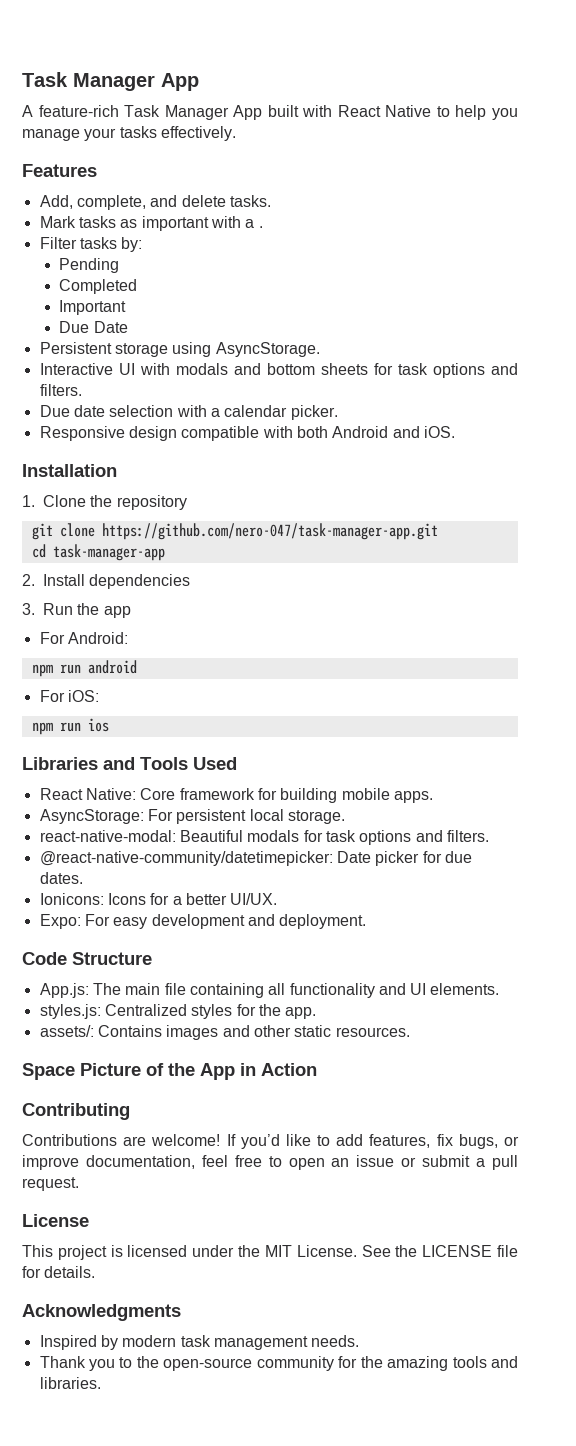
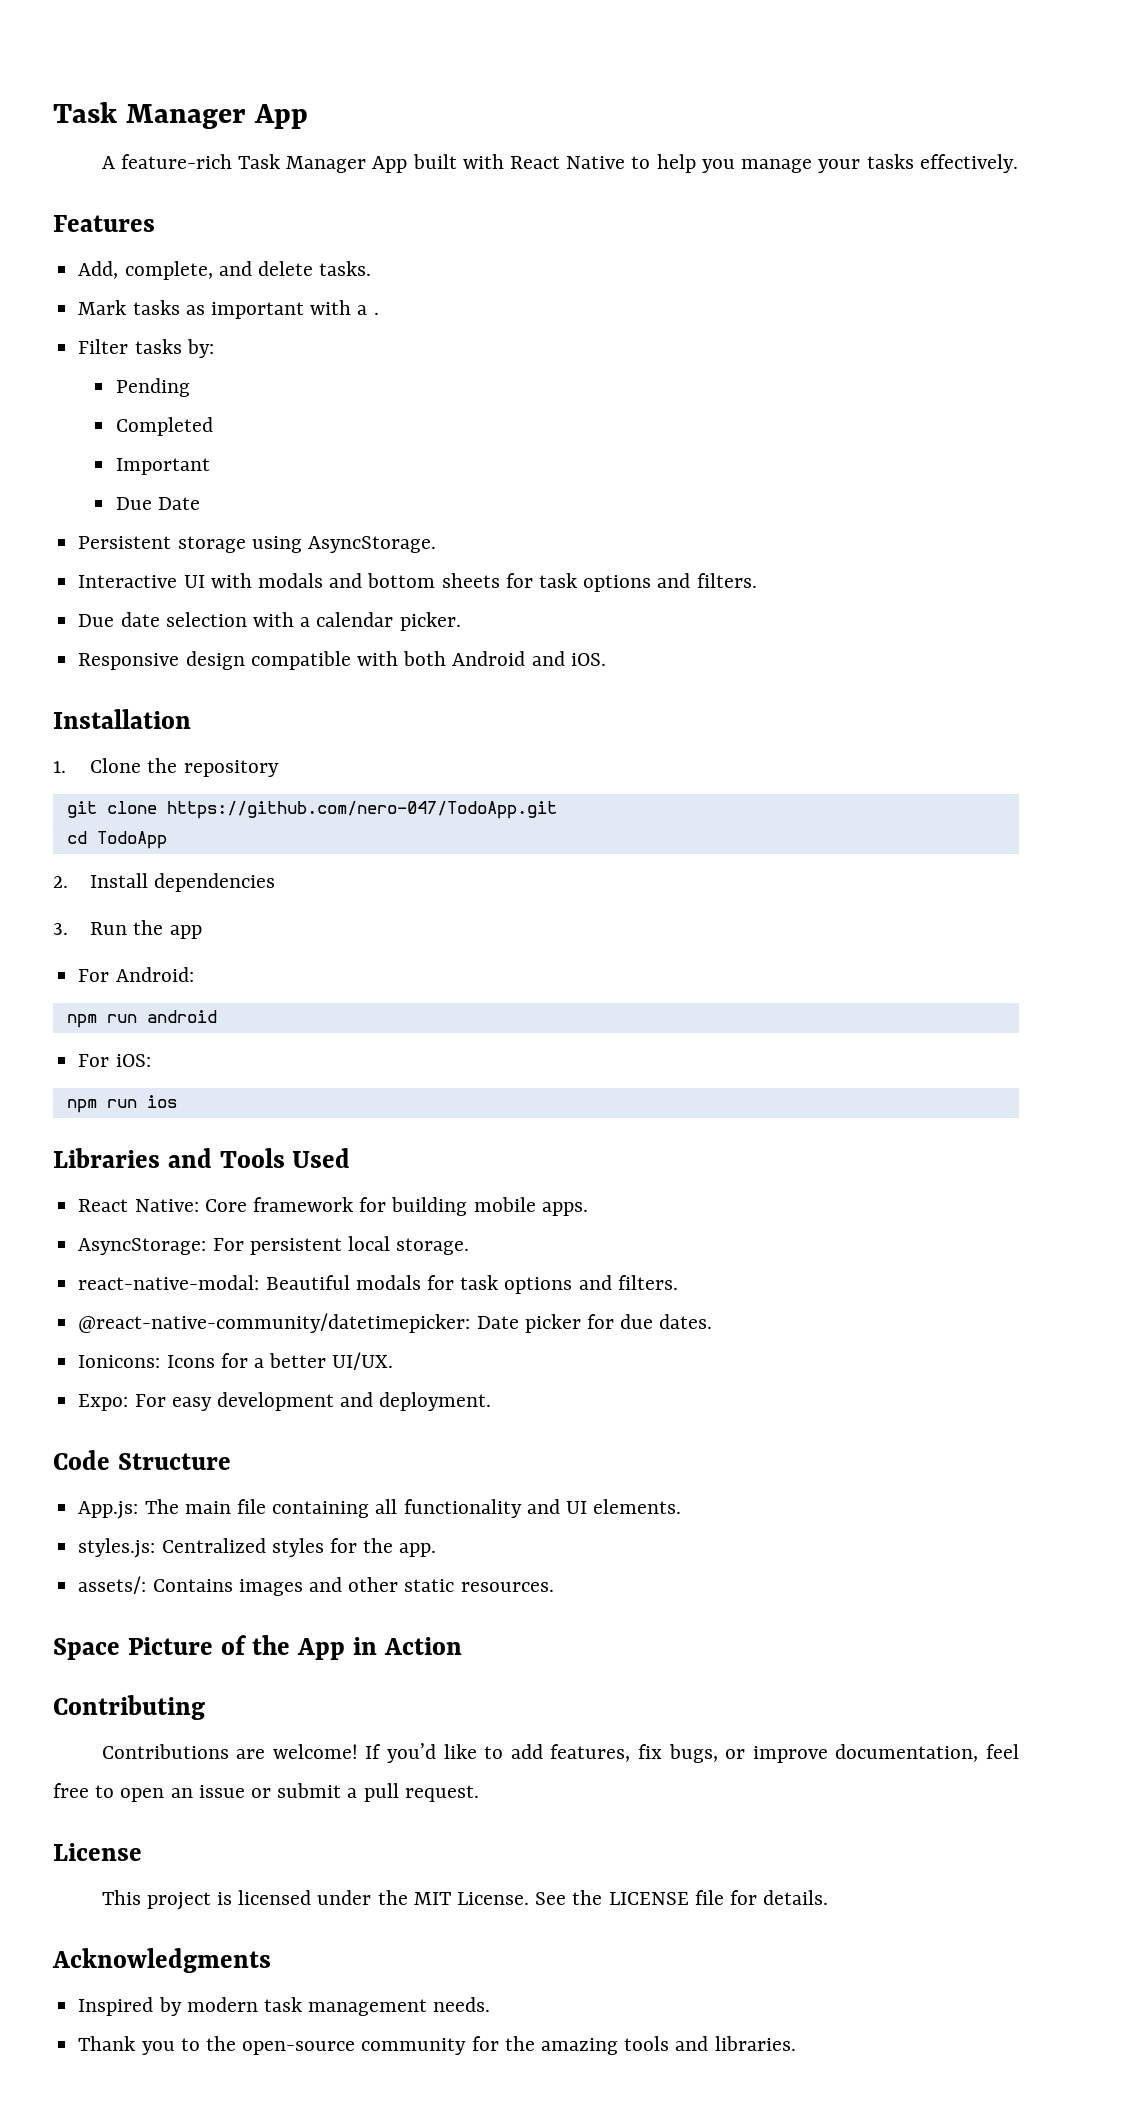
[101,523,438,540] https://github.com/nero-047/task-manager-app.git -> [166,801,557,819] https://github.com/nero-047/TodoApp.git
[52,544,165,561] task-manager-app -> [96,831,167,849] TodoApp

